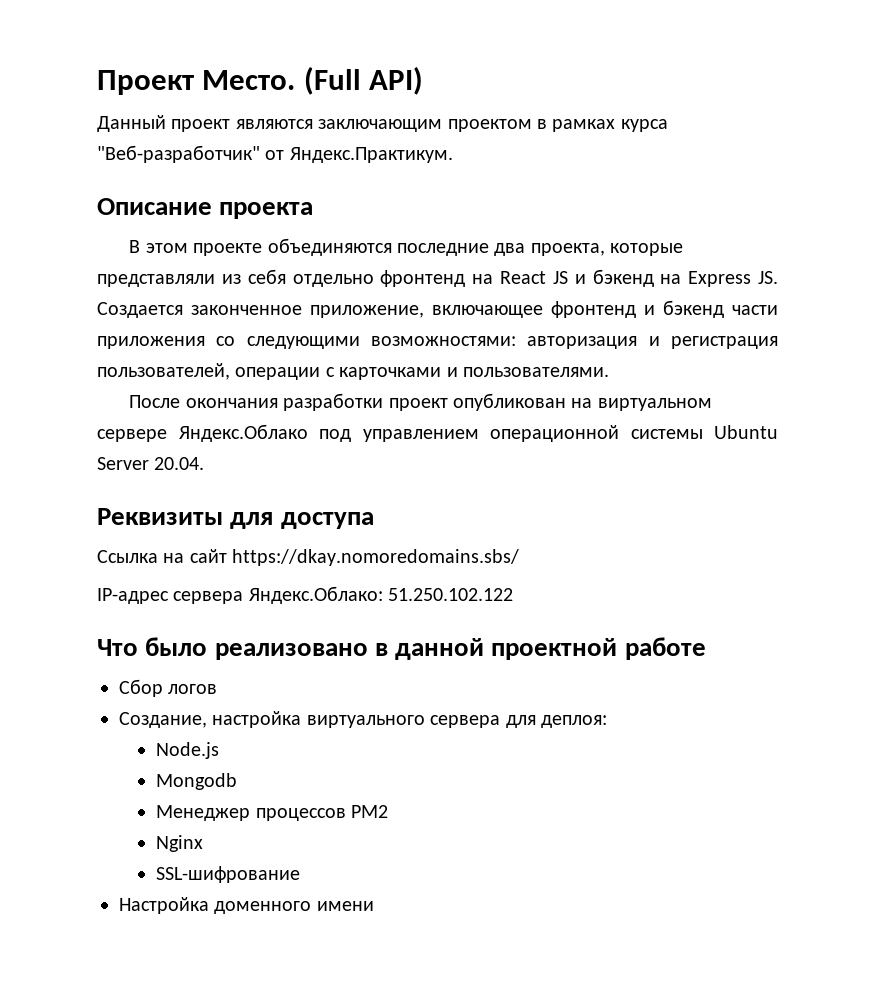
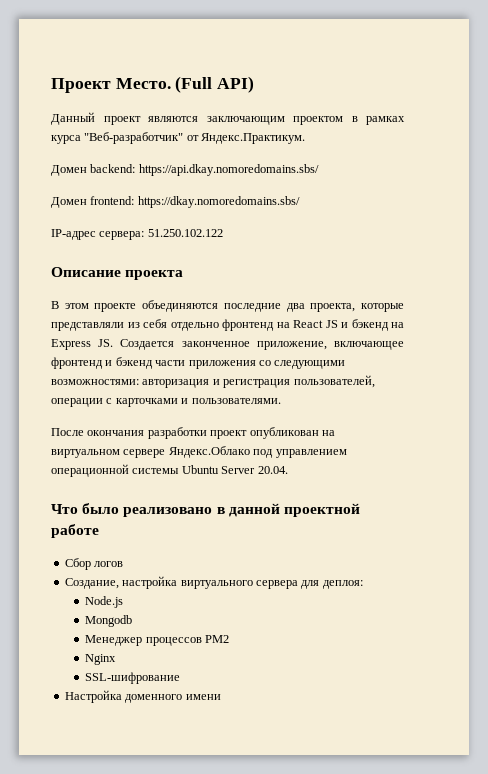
(453, 155) none -> [51,164,319,176] [51,196,300,208] [51,229,223,240] // Домен backend: https://api.dkay.nomoredomains.sbs/ // Домен frontend: https://dkay.nomoredomains.sbs/ // IP-адрес сервера: 51.250.102.122
[97,508,374,529] [97,549,520,566] [97,586,514,604] // Реквизиты для доступа // Ссылка на сайт https://dkay.nomoredomains.sbs/ // IP-адрес сервера Яндекс.Облако: 51.250.102.122 -> (288, 470) none

